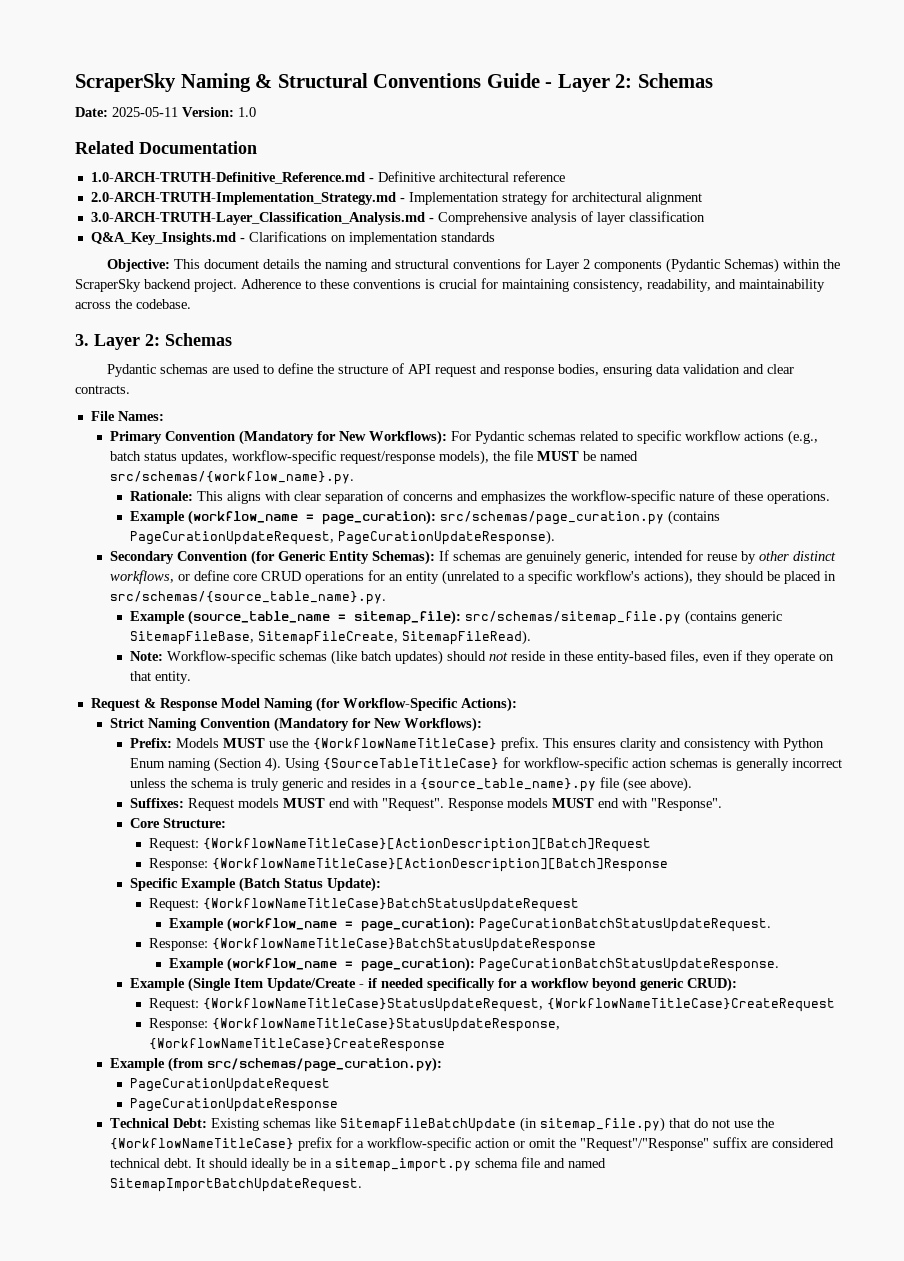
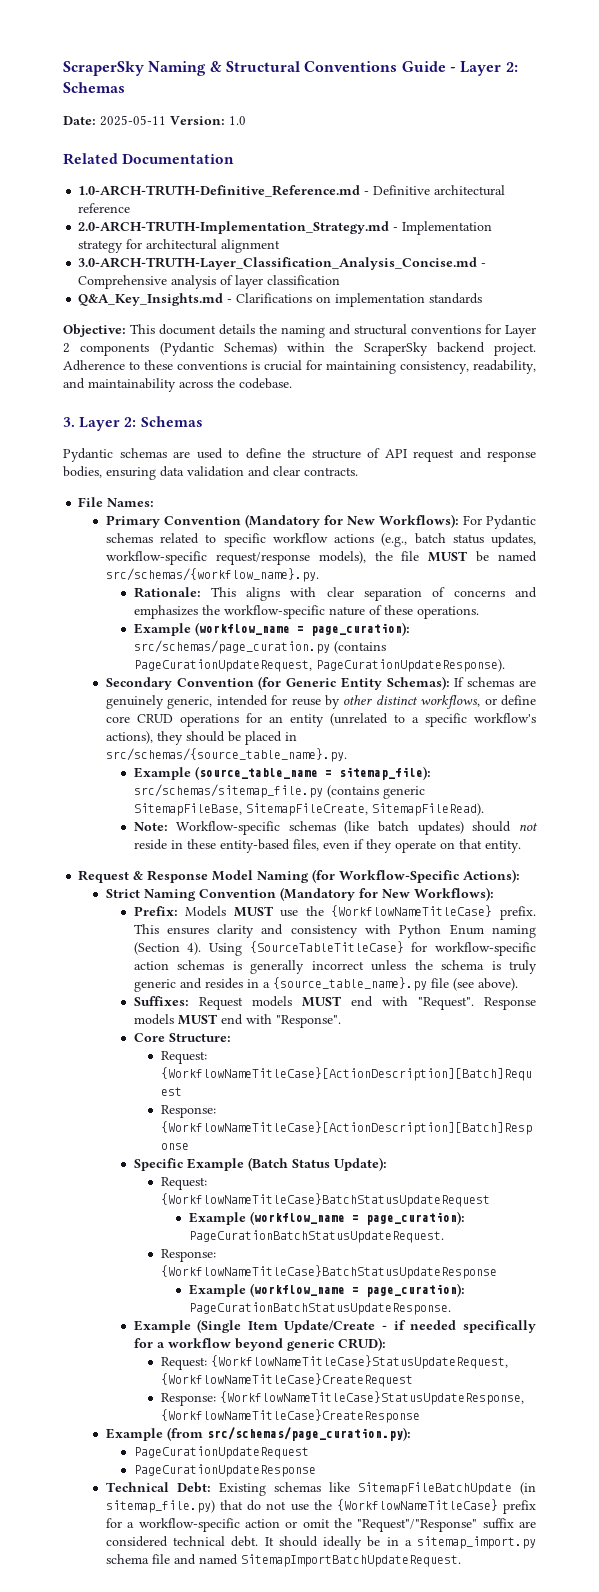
[90,212,425,225] 3.0-ARCH-TRUTH-Layer_Classification_Analysis.md -> [78,257,478,270] 3.0-ARCH-TRUTH-Layer_Classification_Analysis_Concise.md

